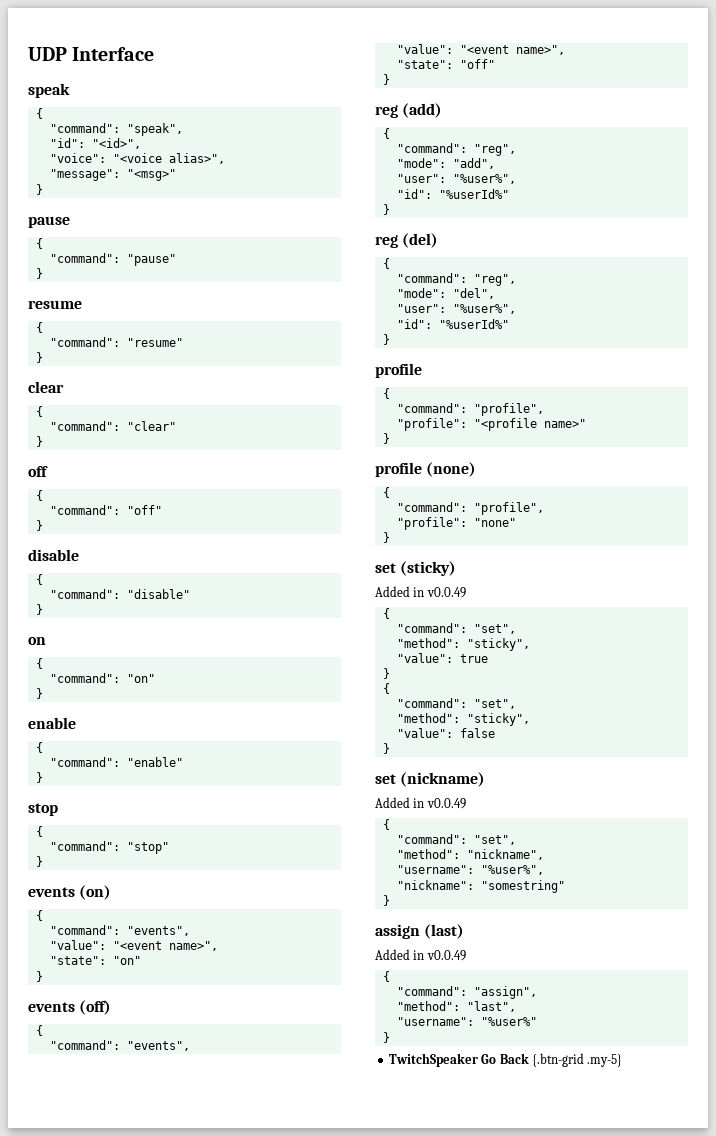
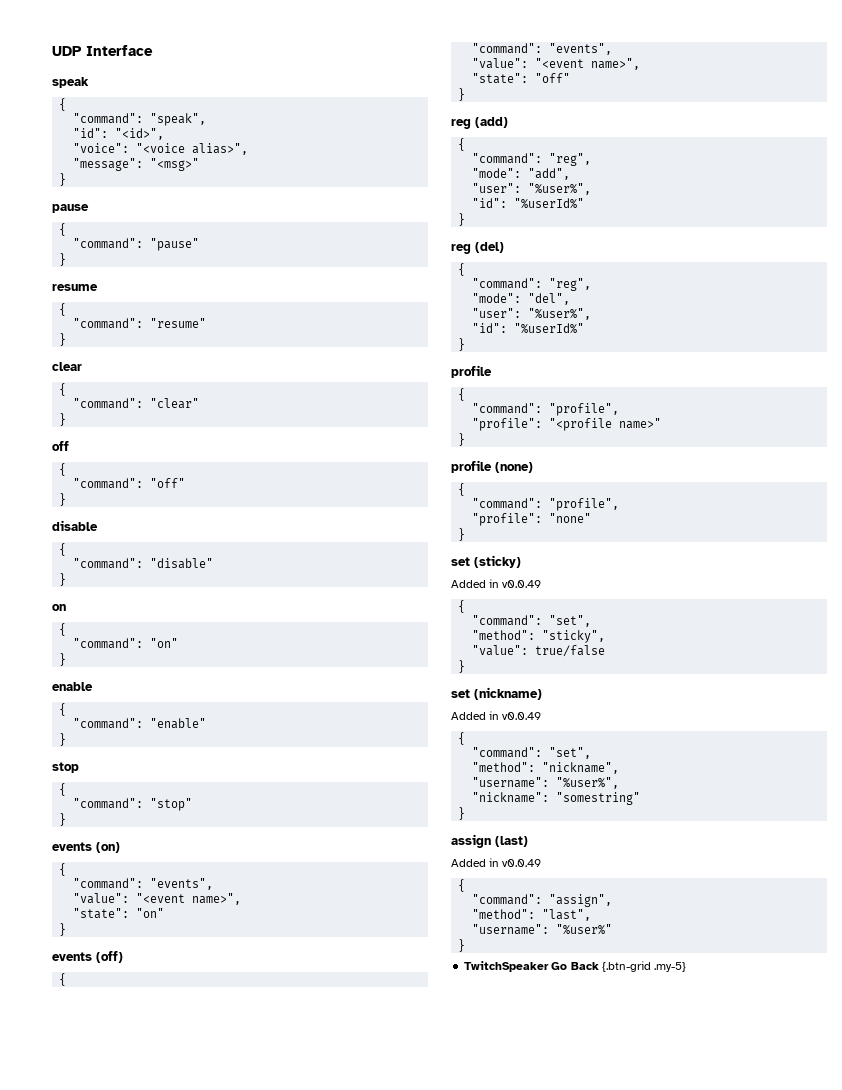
[459,654,488,663] [382,668,390,679] [382,683,390,694] [396,698,516,709] [396,713,530,726] [396,728,495,738] true // } // { // "command": "set", // "method": "sticky", // "value": false -> [535,645,606,657] true/false

